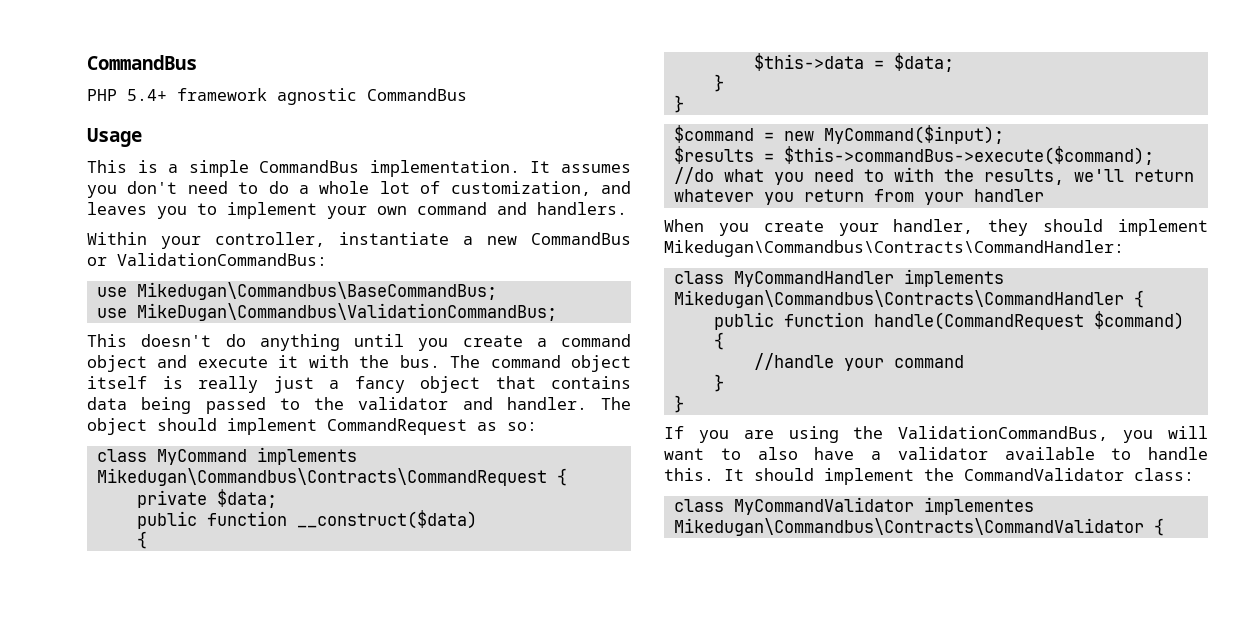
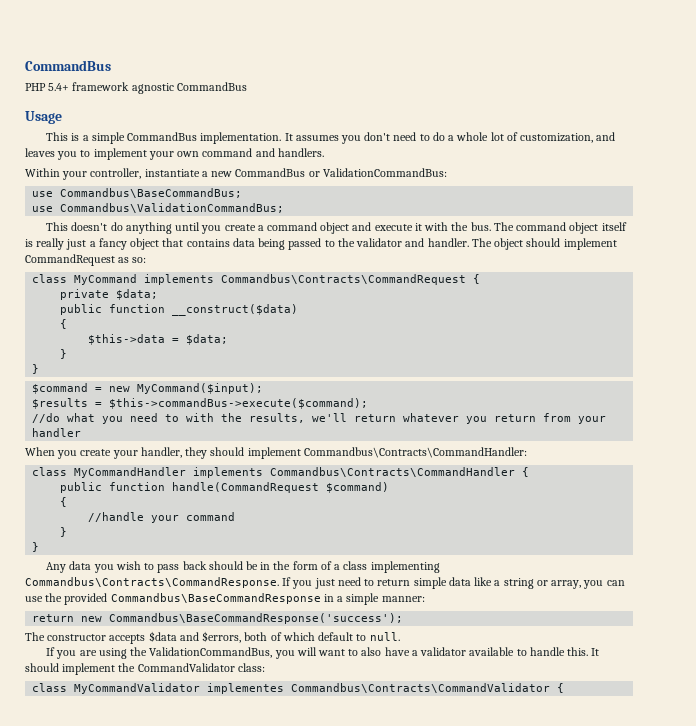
[136,282,497,300] [96,303,557,321] Mikedugan\Commandbus\BaseCommandBus; // use MikeDugan\Commandbus\ValidationCommandBus; -> [60,188,243,198] [32,203,285,213] Commandbus\BaseCommandBus; // use Commandbus\ValidationCommandBus;
[96,468,547,486] Mikedugan\Commandbus\Contracts\CommandRequest -> [221,274,467,285] Commandbus\Contracts\CommandRequest
[664,240,1124,257] Mikedugan\Commandbus\Contracts\CommandHandler: -> [303,447,527,458] Commandbus\Contracts\CommandHandler:
[673,290,1124,308] Mikedugan\Commandbus\Contracts\CommandHandler -> [270,467,516,477] Commandbus\Contracts\CommandHandler
(684, 404) none -> [46,561,440,573] [25,577,625,589] [25,593,425,605] [32,613,404,624] [25,631,400,644] // Any data you wish to pass back should be in the form of a class implementing Commandbus\Contracts\CommandResponse. If you just need to return simple data like a string or array, you can use the provided Commandbus\BaseCommandResponse in a simple manner: // return new Commandbus\BaseCommandResponse('success'); // The constructor accepts $data and $errors, both of which default to null.
[673,518,1144,536] Mikedugan\Commandbus\Contracts\CommandValidator -> [291,683,551,693] Commandbus\Contracts\CommandValidator

